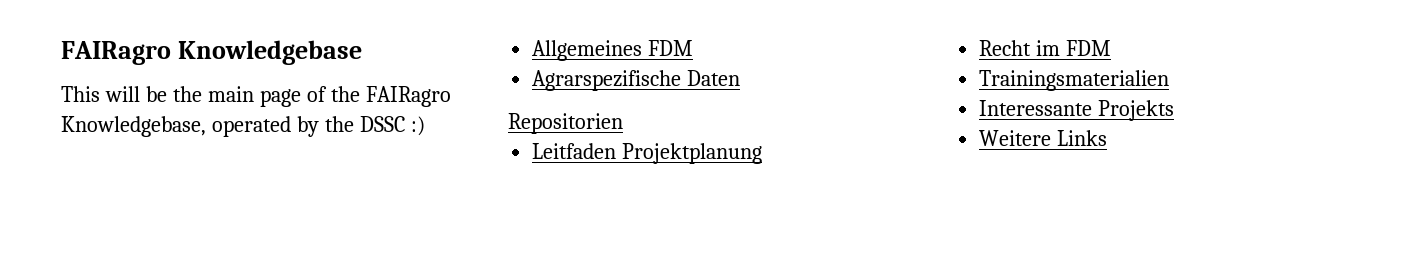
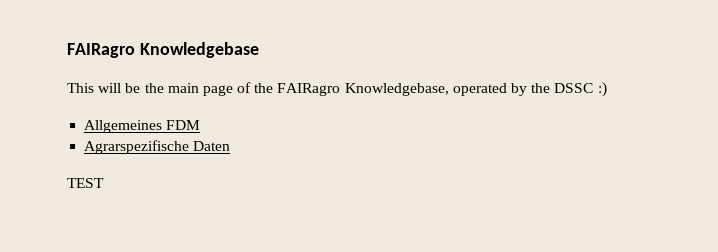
[508,113,623,134] [532,143,763,164] [979,40,1112,56] [979,70,1170,91] [979,100,1175,121] [979,130,1108,146] Repositorien // Leitfaden Projektplanung // Recht im FDM // Trainingsmaterialien // Interessante Projekts // Weitere Links -> [67,178,104,188] TEST

